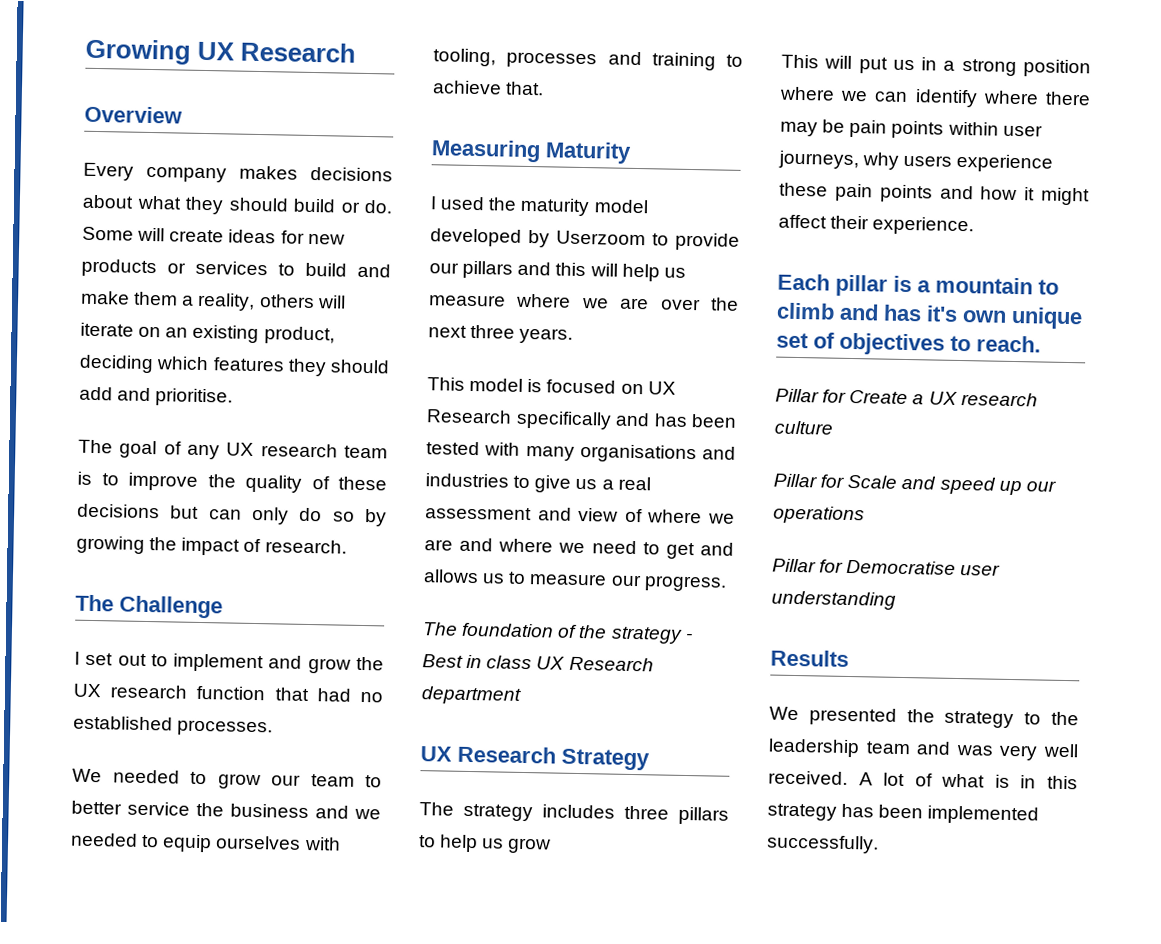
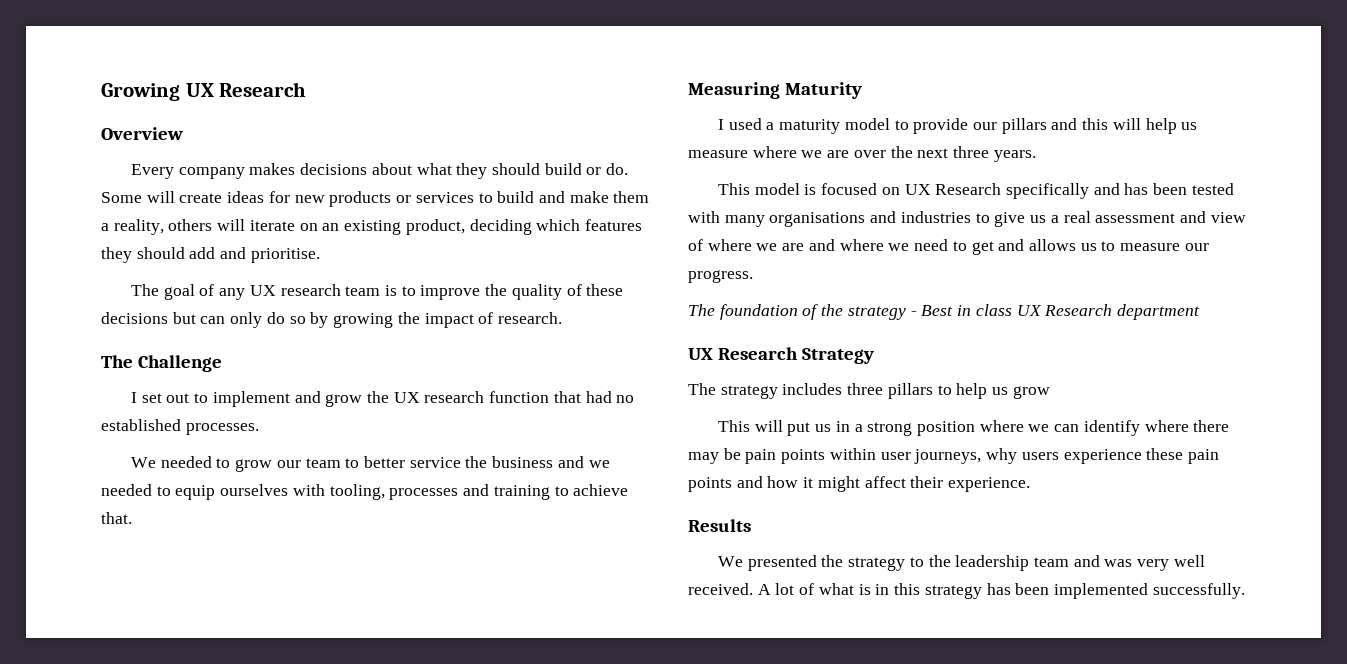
[488,197,518,211] the -> [766,122,775,130] a
[430,228,646,248] developed by Userzoom -> (890, 124) none
[777,273,1059,297] [776,302,1083,330] [776,332,1041,356] [775,388,1038,407] [774,420,833,435] [773,473,1056,496] [773,505,865,525] [772,558,1001,576] [771,590,896,610] // Each pillar is a mountain to climb and has it's own unique set of objectives to reach. // Pillar for Create a UX research culture // Pillar for Scale and speed up our operations // Pillar for Democratise user understanding -> (1031, 484) none

